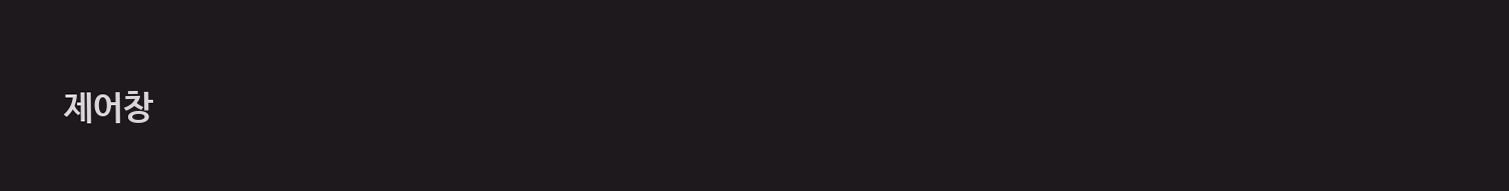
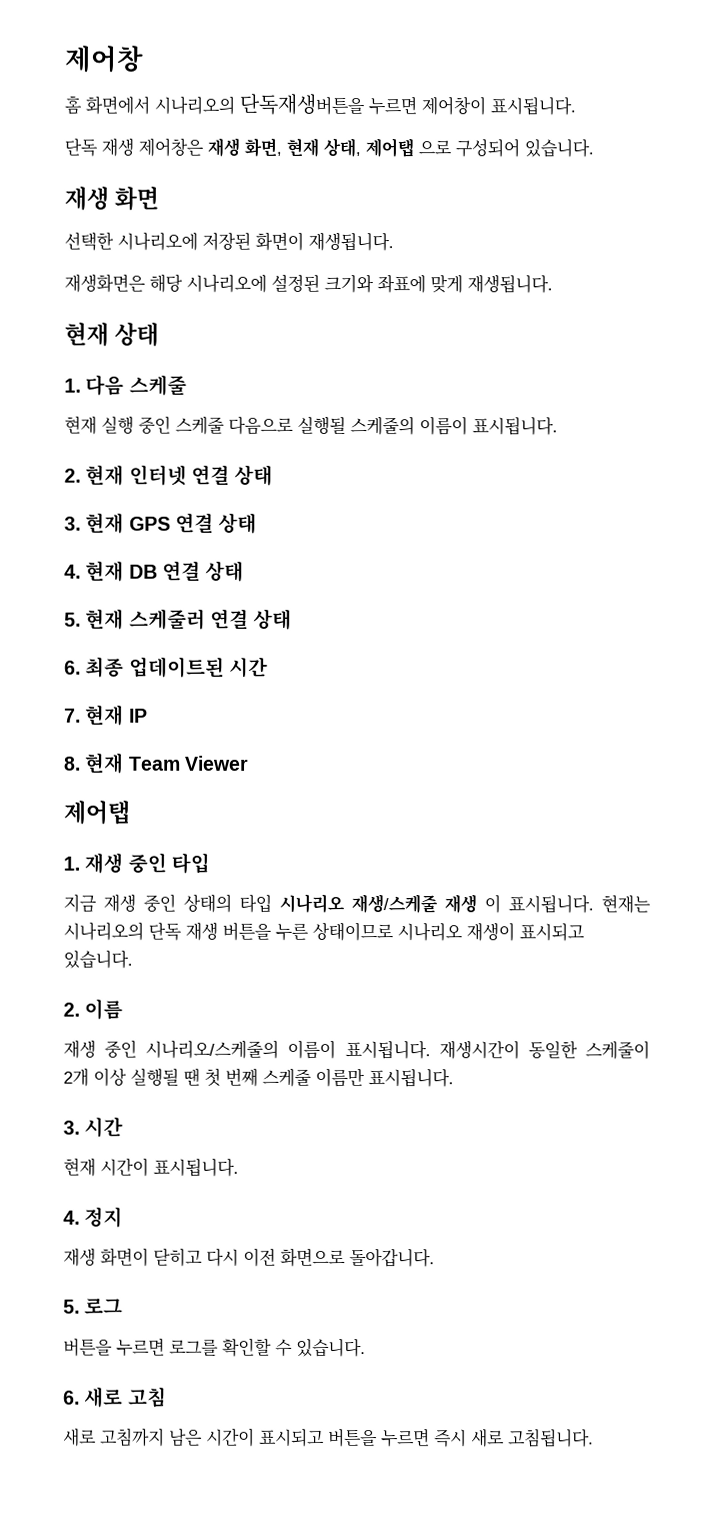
(155, 107) none -> [64,93,576,116] [64,137,594,158] [64,186,160,211] [64,231,394,252] [64,273,553,294] [64,322,160,347] [64,374,187,396] [64,415,558,436] [64,464,274,486] [64,512,258,534] [64,560,245,582] [64,608,293,630] [64,656,268,678] [64,704,148,726] [63,752,249,774] [63,800,130,825] [63,852,210,874] [63,893,651,914] [63,921,585,942] [63,950,133,969] [63,998,124,1020] [63,1039,650,1060] [63,1067,454,1088] [63,1116,124,1137] [63,1157,239,1177] [63,1206,124,1228] [63,1247,435,1268] [63,1298,124,1314] [63,1337,366,1358] [63,1386,167,1408] [63,1427,594,1448] // 홈 화면에서 시나리오의 단독재생버튼을 누르면 제어창이 표시됩니다. // 단독 재생 제어창은 재생 화면, 현재 상태, 제어탭 으로 구성되어 있습니다. // 재생 화면 // 선택한 시나리오에 저장된 화면이 재생됩니다. // 재생화면은 해당 시나리오에 설정된 크기와 좌표에 맞게 재생됩니다. // 현재 상태 // 1. 다음 스케줄 // 현재 실행 중인 스케줄 다음으로 실행될 스케줄의 이름이 표시됩니다. // 2. 현재 인터넷 연결 상태 // 3. 현재 GPS 연결 상태 // 4. 현재 DB 연결 상태 // 5. 현재 스케줄러 연결 상태 // 6. 최종 업데이트된 시간 // 7. 현재 IP // 8. 현재 Team Viewer // 제어탭 // 1. 재생 중인 타입 // 지금 재생 중인 상태의 타입 시나리오 재생/스케줄 재생 이 표시됩니다. 현재는 시나리오의 단독 재생 버튼을 누른 상태이므로 시나리오 재생이 표시되고 있습니다. // 2. 이름 // 재생 중인 시나리오/스케줄의 이름이 표시됩니다. 재생시간이 동일한 스케줄이 2개 이상 실행될 땐 첫 번째 스케줄 이름만 표시됩니다. // 3. 시간 // 현재 시간이 표시됩니다. // 4. 정지 // 재생 화면이 닫히고 다시 이전 화면으로 돌아갑니다. // 5. 로그 // 버튼을 누르면 로그를 확인할 수 있습니다. // 6. 새로 고침 // 새로 고침까지 남은 시간이 표시되고 버튼을 누르면 즉시 새로 고침됩니다.

